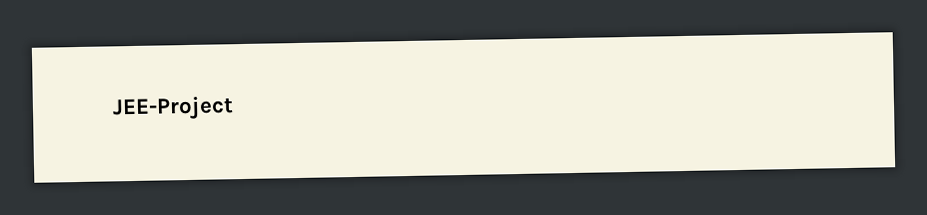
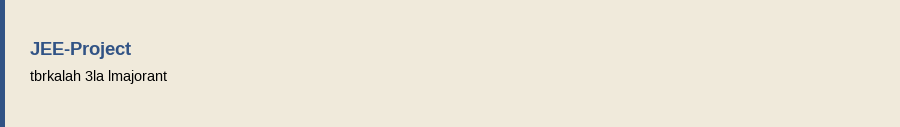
(234, 108) none -> [30,70,167,84] // tbrkalah 3la lmajorant

